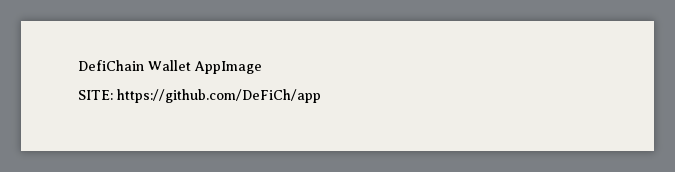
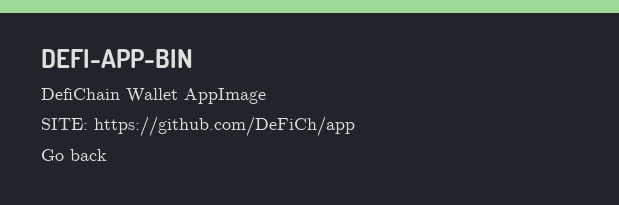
(78, 65) none -> [41,49,193,68] DEFI-APP-BIN //
(321, 96) none -> [41,149,107,161] // Go back

